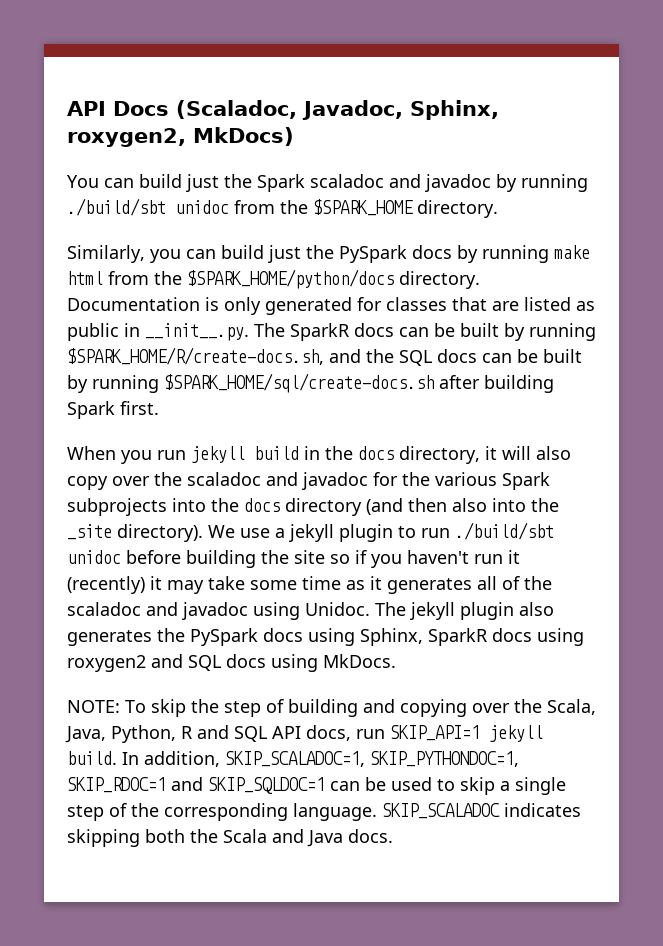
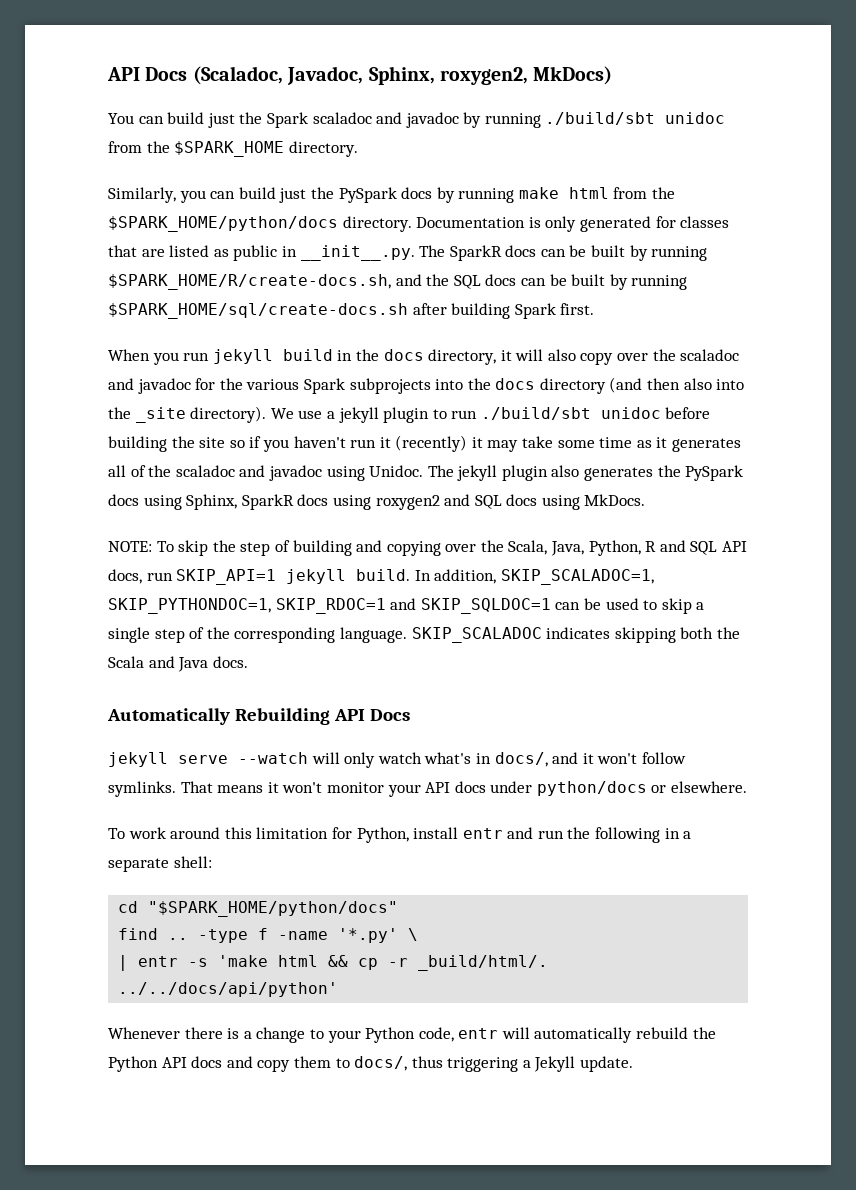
(393, 836) none -> [107,708,410,725] [108,752,686,768] [108,781,748,797] [108,827,692,843] [108,856,212,872] [118,901,399,917] [118,928,419,943] [118,955,549,971] [118,982,339,997] [108,1027,716,1043] [108,1056,634,1072] // Automatically Rebuilding API Docs // jekyll serve --watch will only watch what's in docs/, and it won't follow symlinks. That means it won't monitor your API docs under python/docs or elsewhere. // To work around this limitation for Python, install entr and run the following in a separate shell: // cd "$SPARK_HOME/python/docs" // find .. -type f -name '*.py' \ // | entr -s 'make html && cp -r _build/html/. ../../docs/api/python' // Whenever there is a change to your Python code, entr will automatically rebuild the Python API docs and copy them to docs/, thus triggering a Jekyll update.

